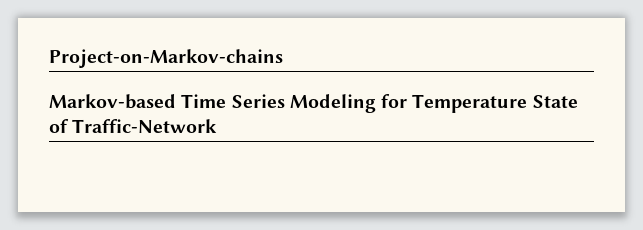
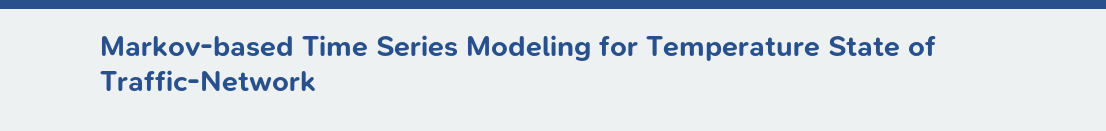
[49,49,283,68] Project-on-Markov-chains // -> (100, 46) none

